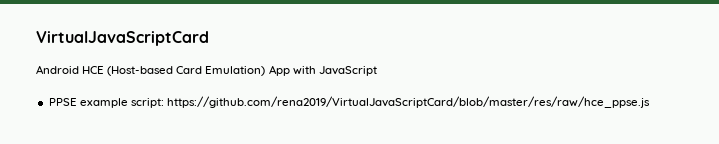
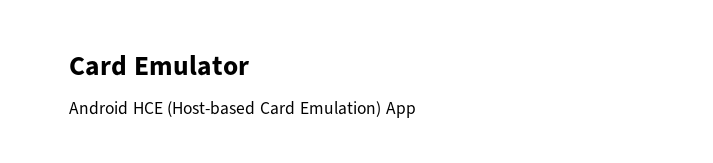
[36,31,209,46] VirtualJavaScriptCard -> [69,55,250,76] Card Emulator
[292,66,377,76] [48,96,650,108] with JavaScript // PPSE example script: https://github.com/rena2019/VirtualJavaScriptCard/blob/master/res/raw/hce_ppse.js -> (416, 110) none

